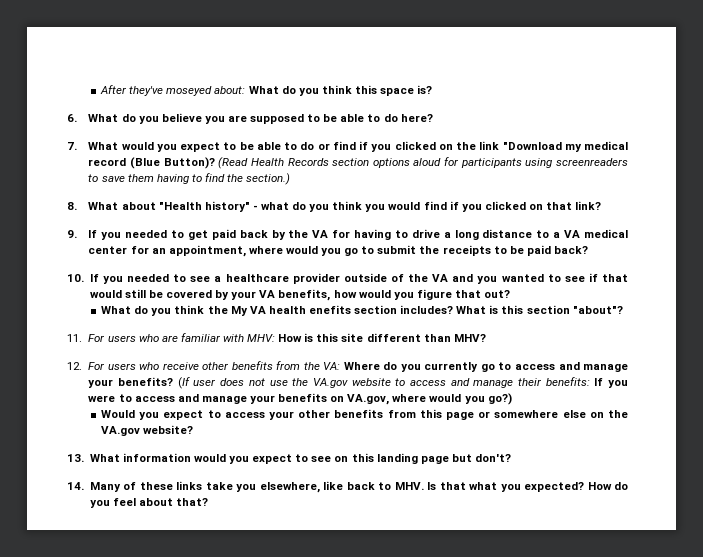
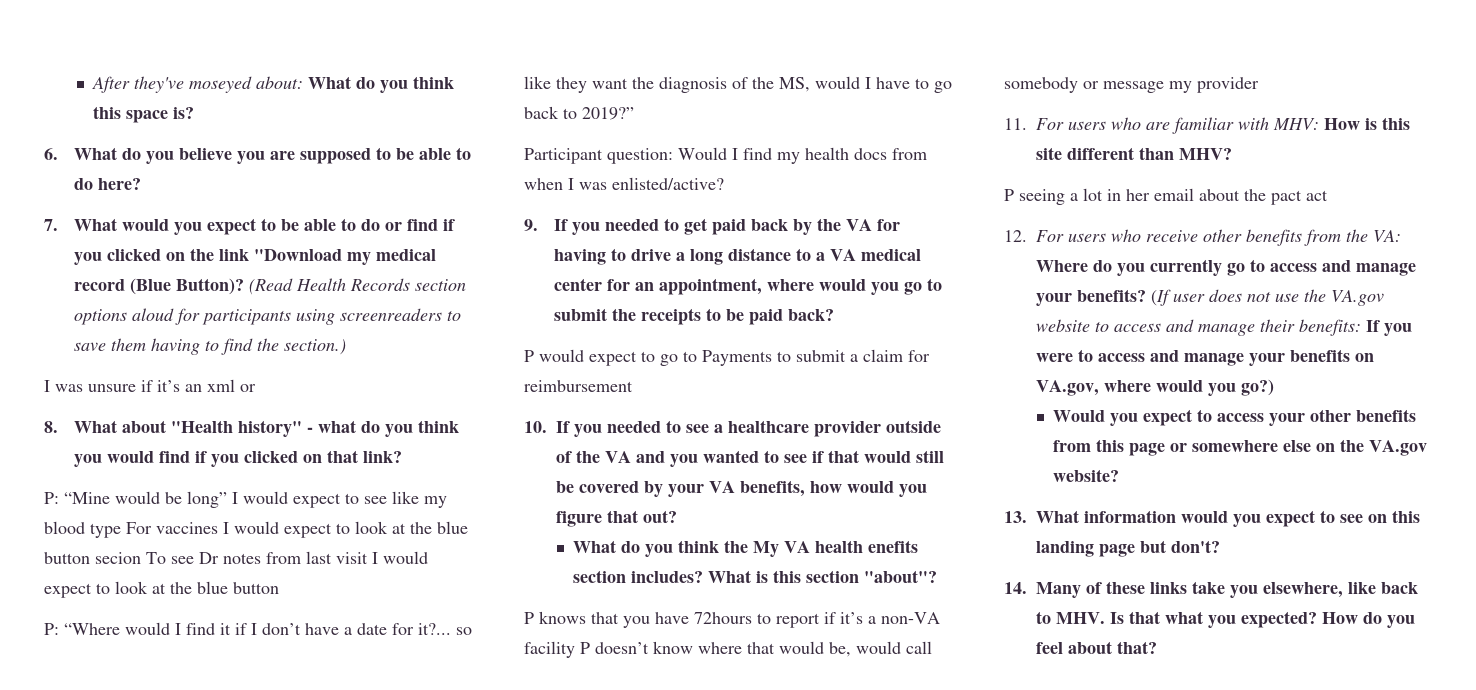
(291, 179) none -> [44,379,256,392] // I was unsure if it’s an xml or
(602, 205) none -> [44,491,447,508] [44,521,468,538] [44,551,428,564] [44,581,279,598] [44,622,472,635] [524,76,952,93] [524,106,634,120] [524,147,927,164] [524,177,724,190] // P: “Mine would be long” I would expect to see like my blood type For vaccines I would expect to look at the blue button secion To see Dr notes from last visit I would expect to look at the blue button // P: “Where would I find it if I don’t have a date for it?... so like they want the diagnosis of the MS, would I have to go back to 2019?” // Participant question: Would I find my health docs from when I was enlisted/active?
(589, 250) none -> [524,349,930,366] [524,380,633,392] // P would expect to go to Payments to submit a claim for reimbursement
(623, 310) none -> [524,611,940,628] [524,641,932,658] [1004,77,1259,93] // P knows that you have 72hours to report if it’s a non-VA facility P doesn’t know where that would be, would call somebody or message my provider
(486, 338) none -> [1004,188,1328,205] // P seeing a lot in her email about the pact act

